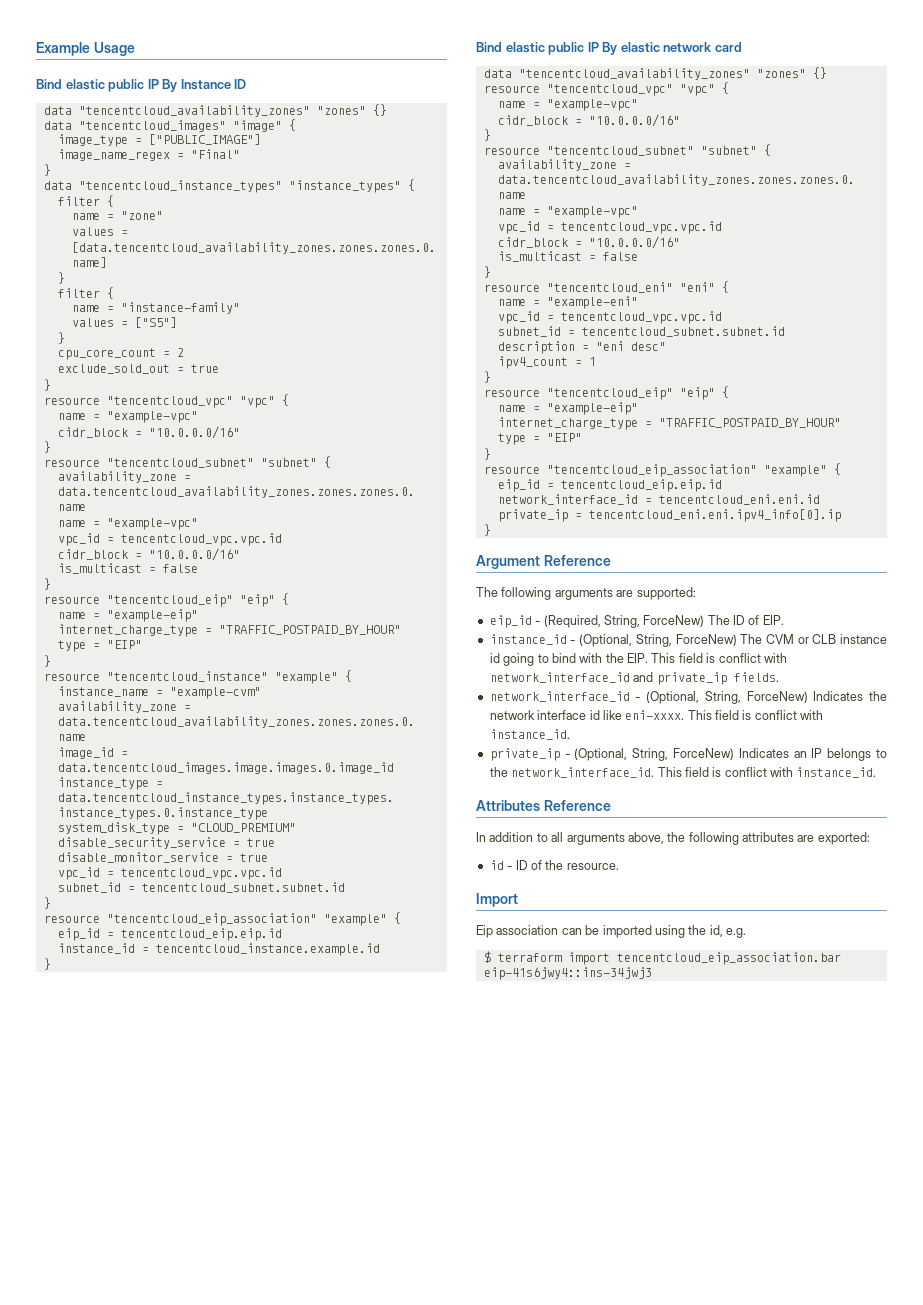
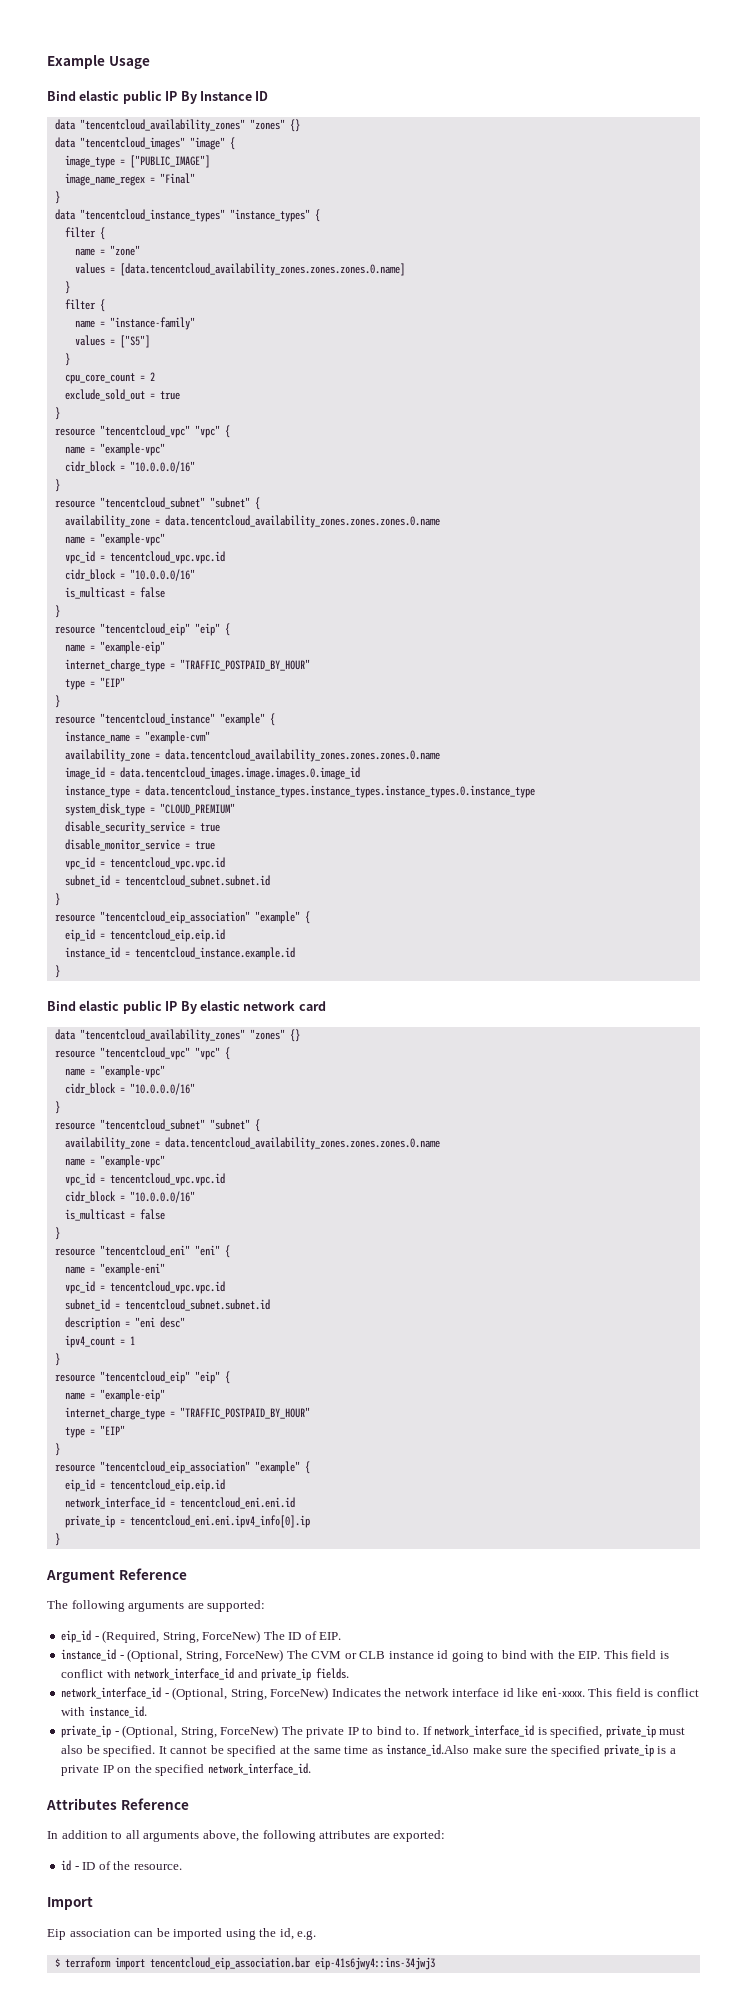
[738,748,887,761] [489,767,877,778] Indicates an IP belongs to the network_interface_id. This field is conflict with instance_id. -> [281,1725,686,1738] [61,1744,676,1757] [61,1763,311,1776] The private IP to bind to. If network_interface_id is specified, private_ip must also be specified. It cannot be specified at the same time as instance_id.Also make sure the specified private_ip is a private IP on the specified network_interface_id.

